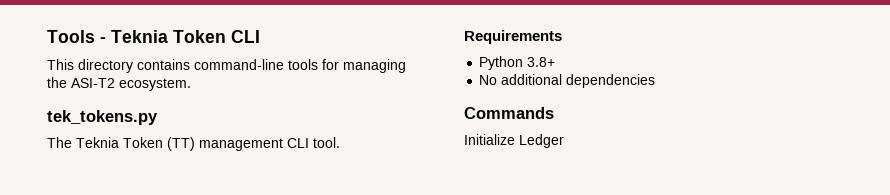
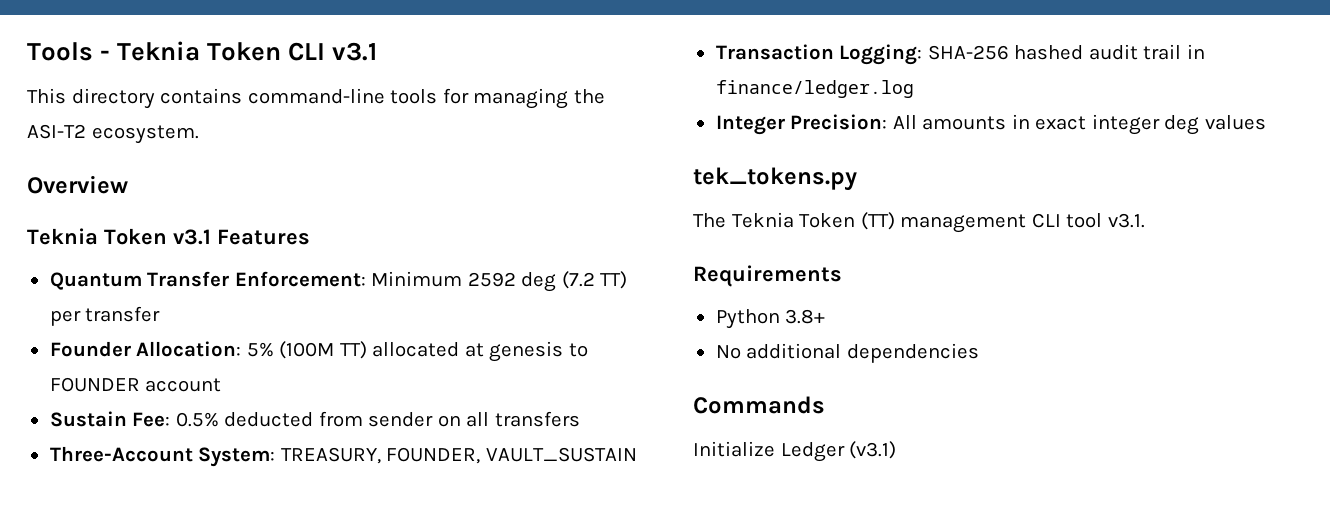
(260, 36) none -> [332,42,378,61] v3.1
(191, 84) none -> [27,175,128,194] [27,228,310,245] [49,271,628,292] [49,306,161,326] [49,341,588,362] [49,377,222,392] [49,411,580,427] [49,446,637,467] [715,44,1205,65] [715,80,914,98] [715,114,1266,135] // Overview // Teknia Token v3.1 Features // Quantum Transfer Enforcement: Minimum 2592 deg (7.2 TT) per transfer // Founder Allocation: 5% (100M TT) allocated at genesis to FOUNDER account // Sustain Fee: 0.5% deducted from sender on all transfers // Three-Account System: TREASURY, FOUNDER, VAULT_SUSTAIN // Transaction Logging: SHA-256 hashed audit trail in finance/ledger.log // Integer Precision: All amounts in exact integer deg values
[313,137,340,148] tool. -> [1066,213,1145,228] tool v3.1.
(564, 141) none -> [849,441,897,459] (v3.1)

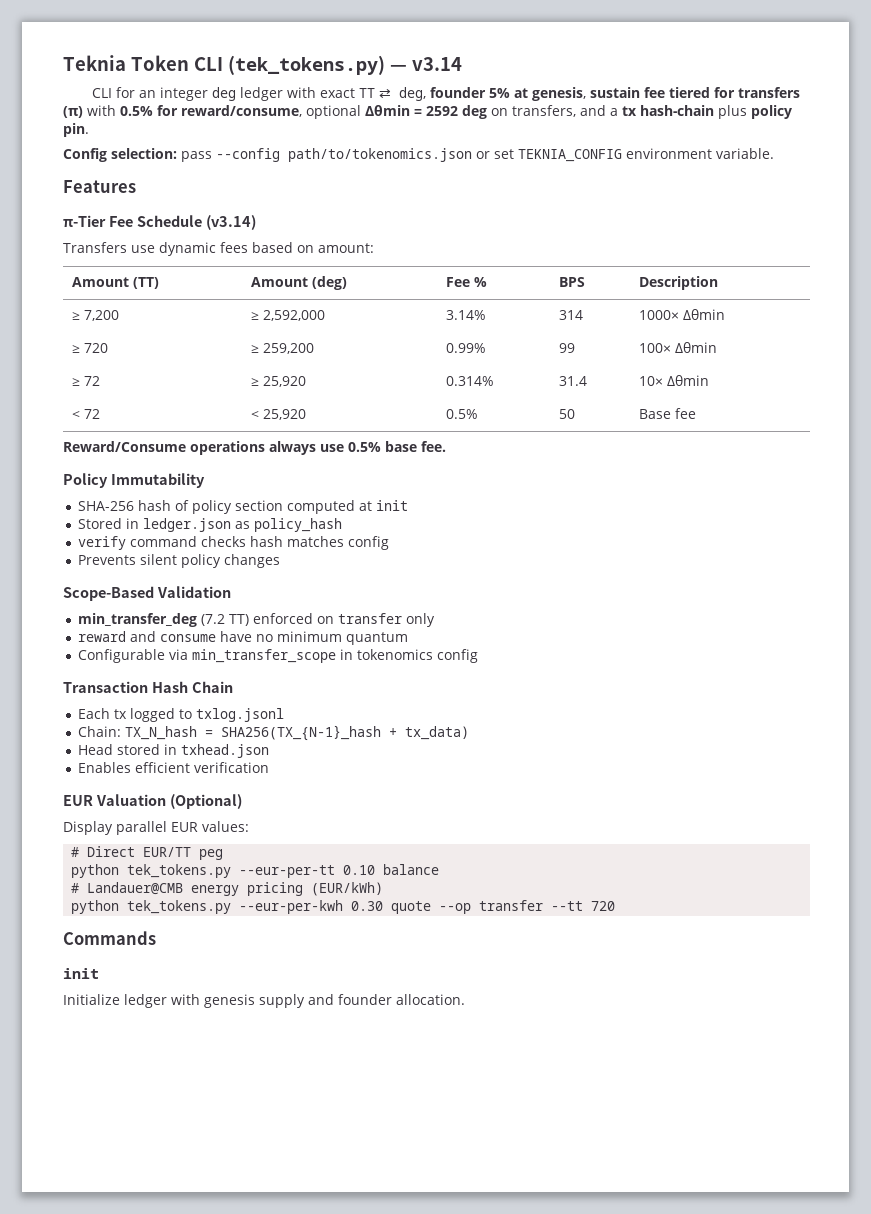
[27,42,111,61] Tools - -> (63, 63) none
[332,42,378,61] [27,88,605,109] [27,124,199,144] [27,175,128,194] [27,228,310,245] [49,271,628,292] [49,306,161,326] [49,341,588,362] [49,377,222,392] [49,411,580,427] [49,446,637,467] [715,44,1205,65] [715,80,914,98] [715,114,1266,135] [693,167,857,191] [693,212,1145,233] [693,265,842,287] [715,309,826,329] [715,343,979,363] v3.1 // This directory contains command-line tools for managing the ASI-T2 ecosystem. // Overview // Teknia Token v3.1 Features // Quantum Transfer Enforcement: Minimum 2592 deg (7.2 TT) per transfer // Founder Allocation: 5% (100M TT) allocated at genesis to FOUNDER account // Sustain Fee: 0.5% deducted from sender on all transfers // Three-Account System: TREASURY, FOUNDER, VAULT_SUSTAIN // Transaction Logging: SHA-256 hashed audit trail in finance/ledger.log // Integer Precision: All amounts in exact integer deg values // tek_tokens.py // The Teknia Token (TT) management CLI tool v3.1. // Requirements // Python 3.8+ // No additional dependencies -> [227,55,462,75] [92,87,801,101] [63,105,792,119] [63,123,89,137] [63,148,774,162] [63,180,136,193] [63,215,256,230] [63,242,374,256] [72,277,160,289] [251,276,348,290] [446,277,488,287] [559,277,586,287] [639,276,719,290] [72,310,120,321] [251,310,326,321] [446,310,487,320] [559,310,584,320] [639,309,726,320] [72,343,109,353] [251,343,315,354] [446,343,487,353] [559,343,576,353] [639,342,718,353] [72,376,101,386] [251,376,307,387] [446,376,495,386] [559,376,588,386] [639,375,710,386] [72,409,101,419] [251,409,307,420] [446,409,479,419] [559,409,576,419] [639,408,697,419] [63,441,446,455] [63,473,205,488] [77,500,408,514] [77,518,342,532] [77,536,389,550] [77,554,280,568] [63,586,231,601] [77,613,435,627] [77,631,408,645] [77,649,478,663] [63,681,233,693] [77,708,284,722] [77,725,469,741] [77,744,269,758] [77,762,269,773] [63,794,242,809] [63,821,249,835] [71,846,224,860] [71,864,440,878] [71,882,384,896] [71,900,616,914] (tek_tokens.py) — v3.14 // CLI for an integer deg ledger with exact TT ⇄ deg, founder 5% at genesis, sustain fee tiered for transfers (π) with 0.5% for reward/consume, optional Δθmin = 2592 deg on transfers, and a tx hash‑chain plus policy pin. // Config selection: pass --config path/to/tokenomics.json or set TEKNIA_CONFIG environment variable. // Features // π-Tier Fee Schedule (v3.14) // Transfers use dynamic fees based on amount: // Amount (TT) | Amount (deg) | Fee % | BPS | Description // ≥ 7,200 | ≥ 2,592,000 | 3.14% | 314 | 1000× Δθmin // ≥ 720 | ≥ 259,200 | 0.99% | 99 | 100× Δθmin // ≥ 72 | ≥ 25,920 | 0.314% | 31.4 | 10× Δθmin // < 72 | < 25,920 | 0.5% | 50 | Base fee // Reward/Consume operations always use 0.5% base fee. // Policy Immutability // SHA-256 hash of policy section computed at init // Stored in ledger.json as policy_hash // verify command checks hash matches config // Prevents silent policy changes // Scope-Based Validation // min_transfer_deg (7.2 TT) enforced on transfer only // reward and consume have no minimum quantum // Configurable via min_transfer_scope in tokenomics config // Transaction Hash Chain // Each tx logged to txlog.jsonl // Chain: TX_N_hash = SHA256(TX_{N-1}_hash + tx_data) // Head stored in txhead.json // Enables efficient verification // EUR Valuation (Optional) // Display parallel EUR values: // # Direct EUR/TT peg // python tek_tokens.py --eur-per-tt 0.10 balance // # Landauer@CMB energy pricing (EUR/kWh) // python tek_tokens.py --eur-per-kwh 0.30 quote --op transfer --tt 720
(825, 405) none -> [63,968,99,979] // init
[780,441,897,462] Ledger (v3.1) -> [124,994,465,1008] ledger with genesis supply and founder allocation.

